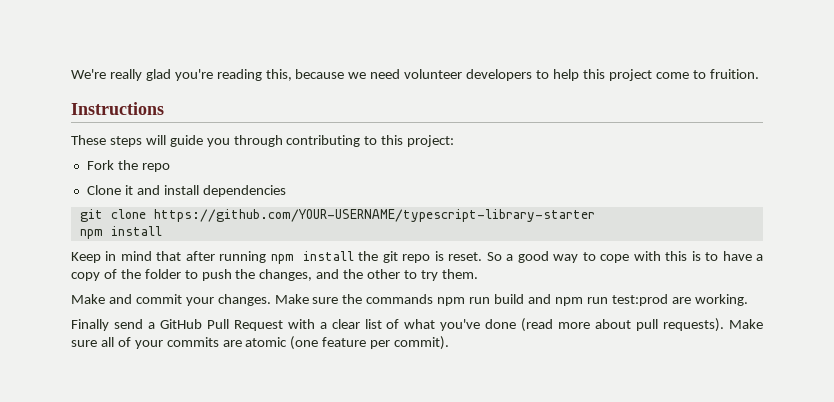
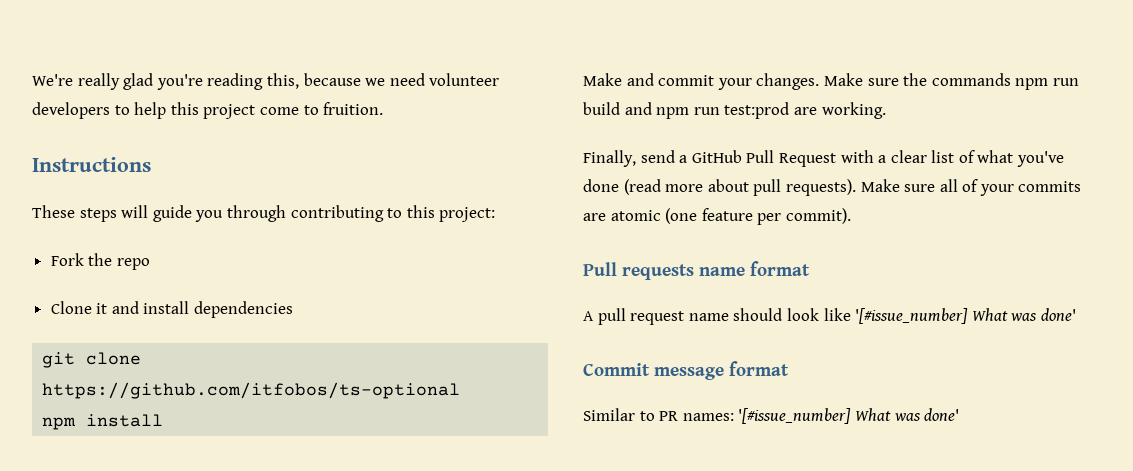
[153,209,595,222] [79,226,162,239] [71,251,764,264] [71,269,478,281] https://github.com/YOUR-USERNAME/typescript-library-starter // npm install // Keep in mind that after running npm install the git repo is reset. So a good way to cope with this is to have a copy of the folder to push the changes, and the other to try them. -> [42,382,461,399] [42,414,164,430] https://github.com/itfobos/ts-optional // npm install
[71,319,109,331] Finally -> [583,150,636,167] Finally,
(450, 343) none -> [583,261,811,280] [583,308,1076,325] [583,361,790,380] [583,408,960,424] // Pull requests name format // A pull request name should look like '[#issue_number] What was done' // Commit message format // Similar to PR names: '[#issue_number] What was done'

